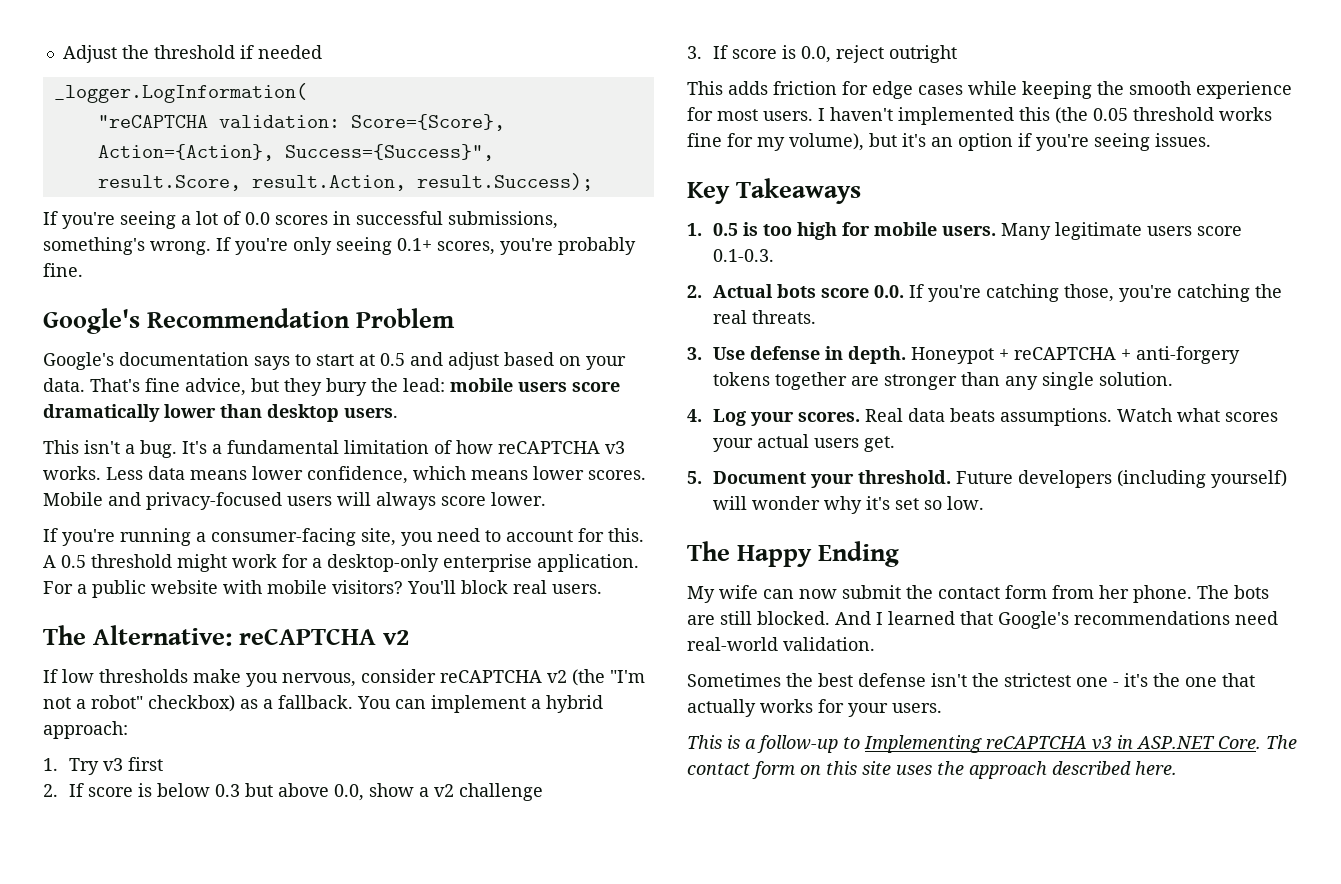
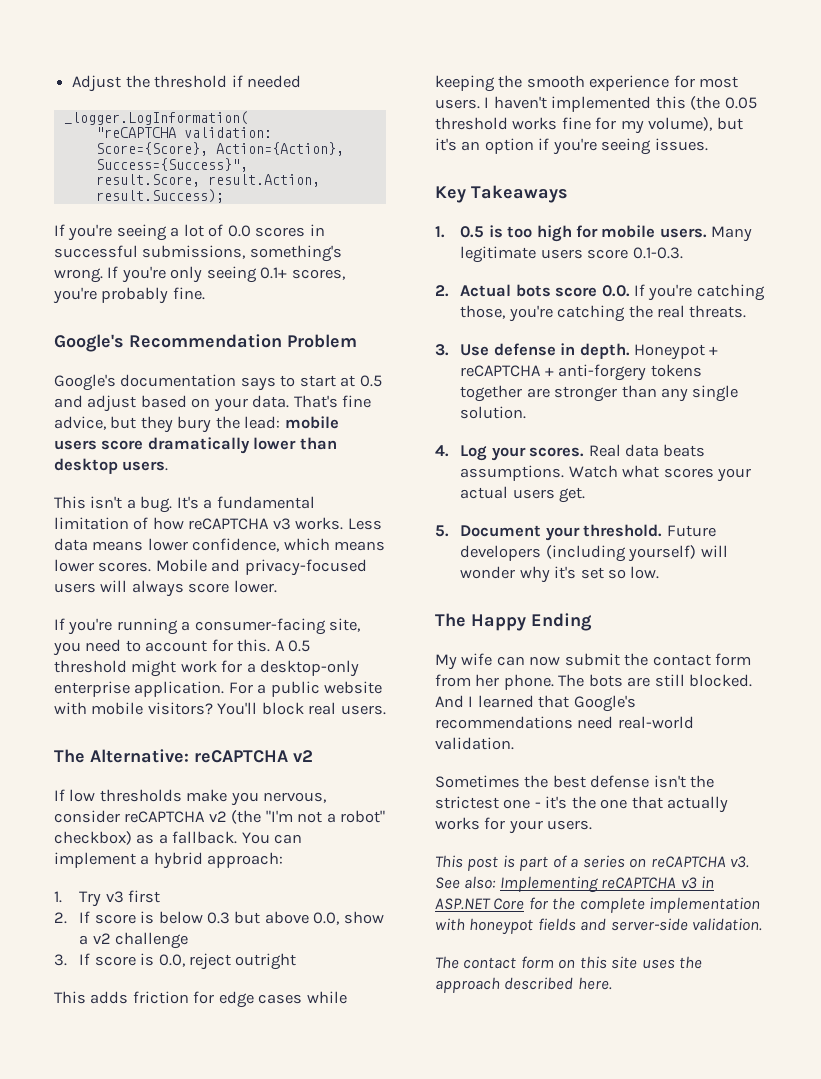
[727,735,860,753] is a follow-up to -> [467,855,750,871] [435,876,497,889] post is part of a series on reCAPTCHA v3. See also:
[1218,736,1261,749] Core. -> [493,897,761,913] [435,918,763,935] Core for the complete implementation with honeypot fields and server-side validation. //

